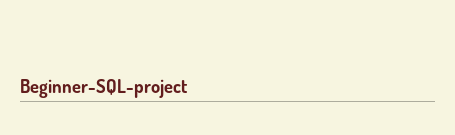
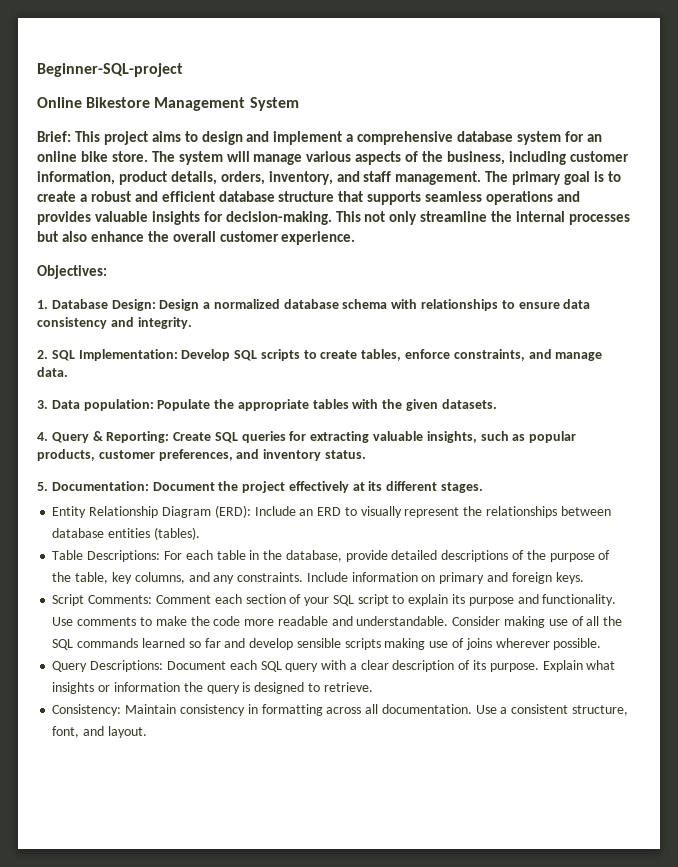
(188, 88) none -> [37,97,299,111] [37,131,602,145] [37,151,629,165] [37,171,621,185] [37,191,581,205] [37,211,631,225] [37,231,356,245] [37,265,107,279] [37,299,591,311] [37,317,192,329] [37,349,603,361] [37,367,68,377] [37,399,497,411] [37,431,577,443] [37,449,366,461] [37,481,484,493] [52,505,611,518] [52,527,200,540] [52,550,611,562] [52,572,584,584] [52,594,617,606] [52,616,623,628] [52,638,602,650] [52,660,616,672] [52,682,373,694] [52,704,628,716] [52,726,147,738] // Online Bikestore Management System // Brief: This project aims to design and implement a comprehensive database system for an online bike store. The system will manage various aspects of the business, including customer information, product details, orders, inventory, and staff management. The primary goal is to create a robust and efficient database structure that supports seamless operations and provides valuable insights for decision-making. This not only streamline the internal processes but also enhance the overall customer experience. // Objectives: // 1. Database Design: Design a normalized database schema with relationships to ensure data consistency and integrity. // 2. SQL Implementation: Develop SQL scripts to create tables, enforce constraints, and manage data. // 3. Data population: Populate the appropriate tables with the given datasets. // 4. Query & Reporting: Create SQL queries for extracting valuable insights, such as popular products, customer preferences, and inventory status. // 5. Documentation: Document the project effectively at its different stages. // Entity Relationship Diagram (ERD): Include an ERD to visually represent the relationships between database entities (tables). // Table Descriptions: For each table in the database, provide detailed descriptions of the purpose of the table, key columns, and any constraints. Include information on primary and foreign keys. // Script Comments: Comment each section of your SQL script to explain its purpose and functionality. Use comments to make the code more readable and understandable. Consider making use of all the SQL commands learned so far and develop sensible scripts making use of joins wherever possible. // Query Descriptions: Document each SQL query with a clear description of its purpose. Explain what insights or information the query is designed to retrieve. // Consistency: Maintain consistency in formatting across all documentation. Use a consistent structure, font, and layout.

